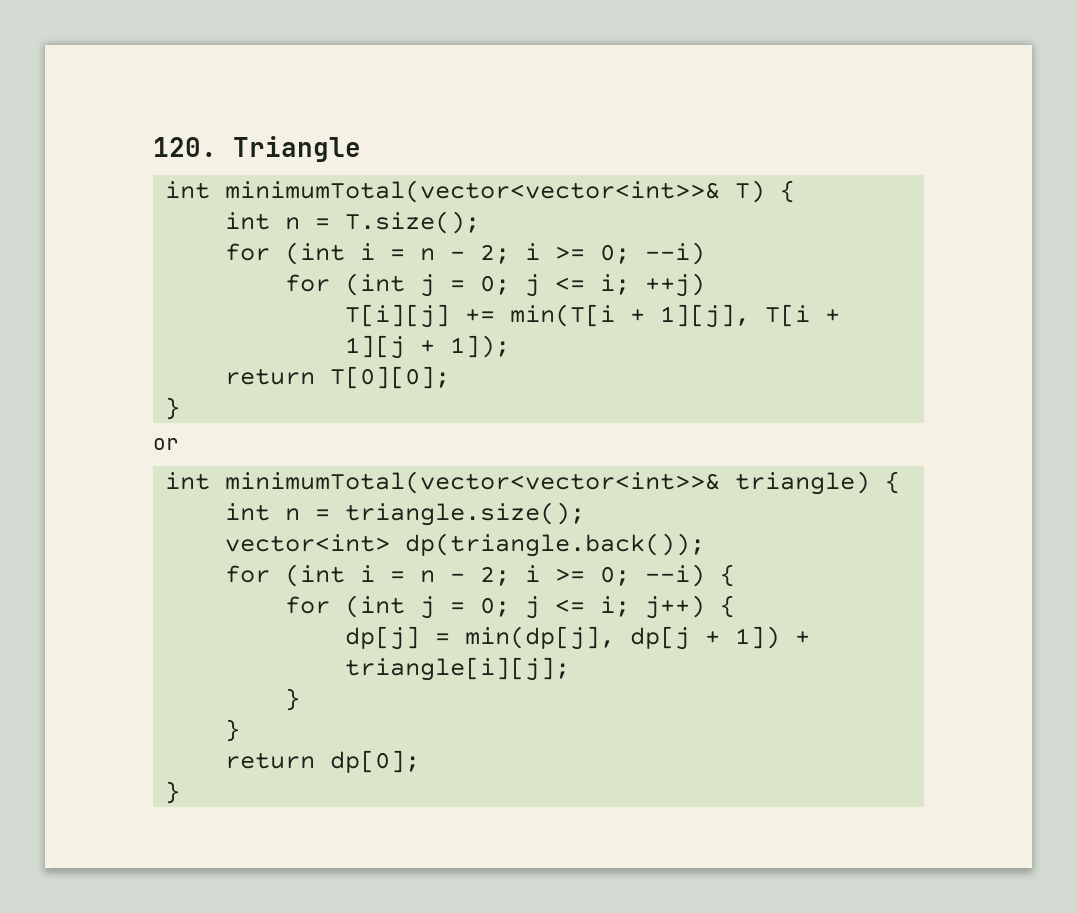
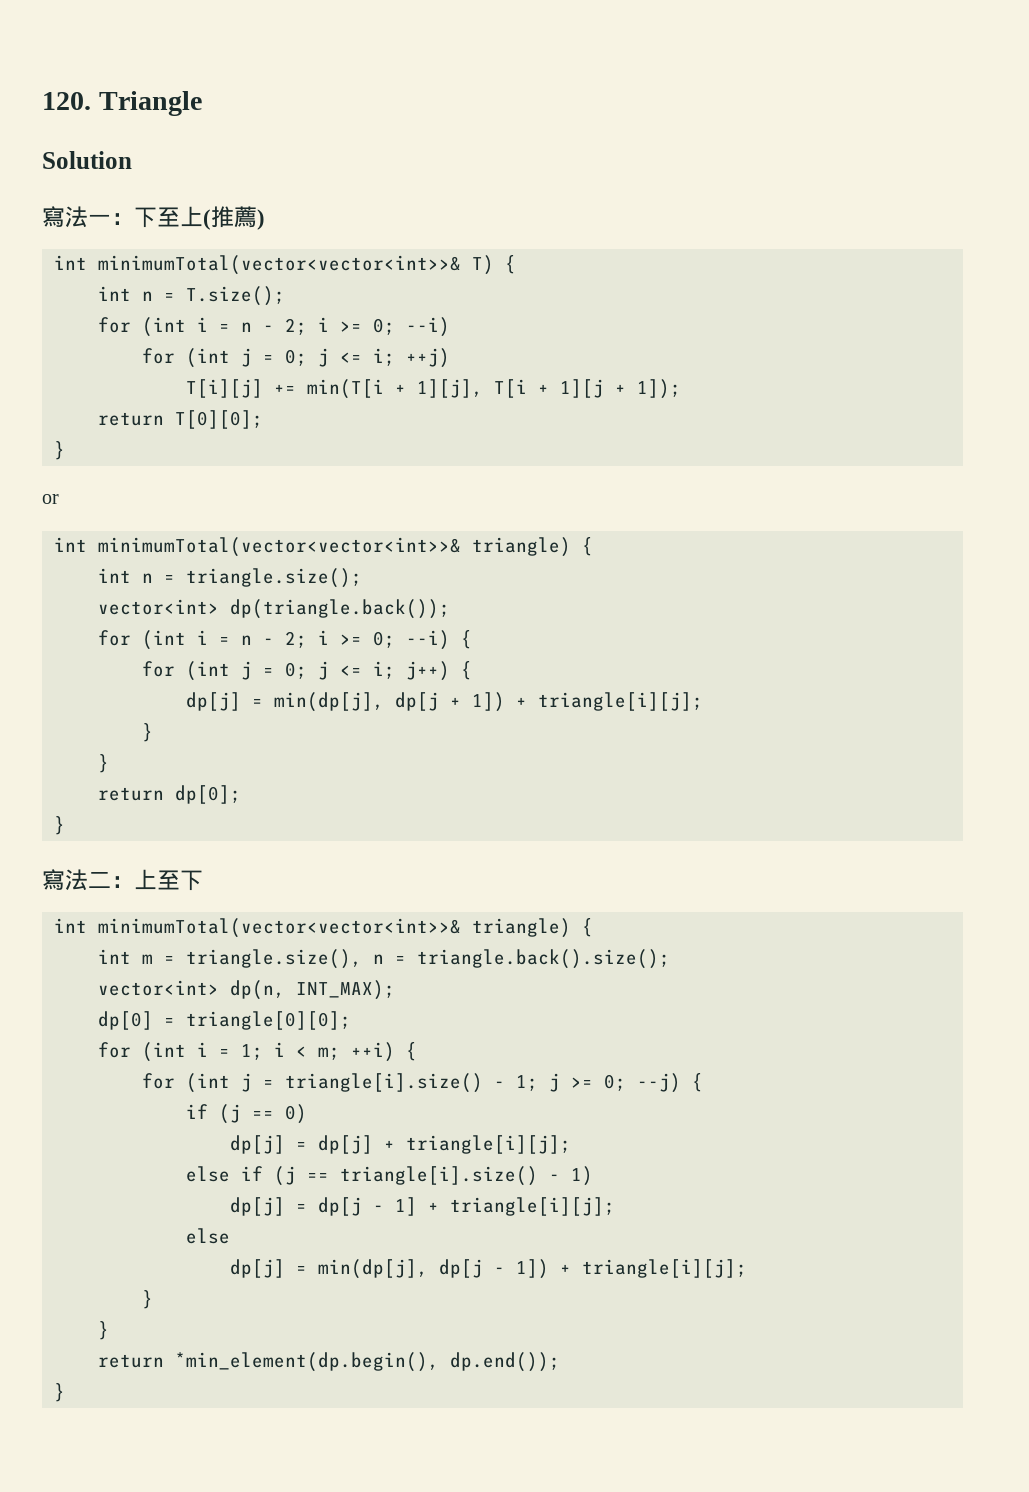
(361, 149) none -> [42,151,132,169] [42,206,265,230] // Solution // 寫法一：下至上(推薦)
(181, 792) none -> [42,869,203,891] [54,918,593,938] [98,949,670,969] [98,980,395,1000] [98,1011,351,1030] [98,1042,417,1062] [142,1073,703,1093] [186,1104,307,1124] [230,1135,571,1154] [186,1166,593,1186] [230,1197,615,1216] [186,1228,230,1244] [230,1259,747,1279] [142,1290,153,1309] [98,1321,109,1340] [98,1352,560,1372] [54,1383,65,1402] // 寫法二：上至下 // int minimumTotal(vector<vector<int>>& triangle) { // int m = triangle.size(), n = triangle.back().size(); // vector<int> dp(n, INT_MAX); // dp[0] = triangle[0][0]; // for (int i = 1; i < m; ++i) { // for (int j = triangle[i].size() - 1; j >= 0; --j) { // if (j == 0) // dp[j] = dp[j] + triangle[i][j]; // else if (j == triangle[i].size() - 1) // dp[j] = dp[j - 1] + triangle[i][j]; // else // dp[j] = min(dp[j], dp[j - 1]) + triangle[i][j]; // } // } // return *min_element(dp.begin(), dp.end()); // }

